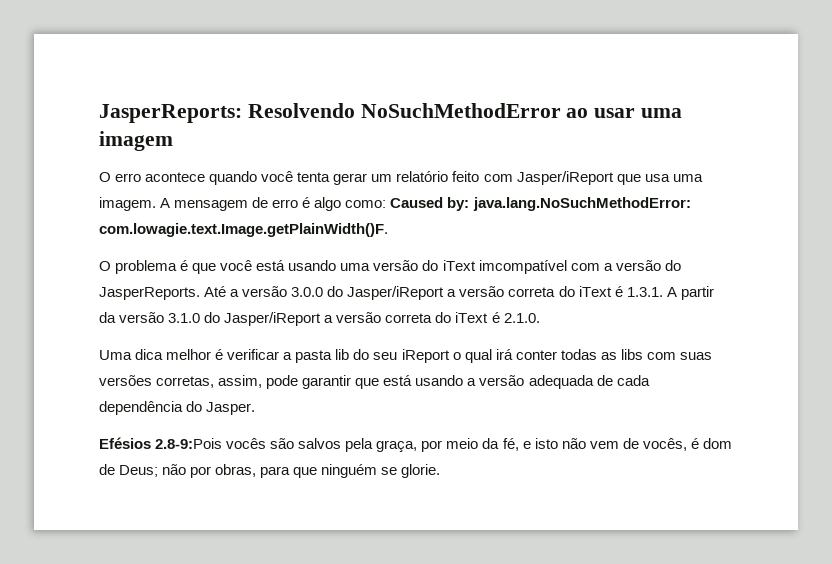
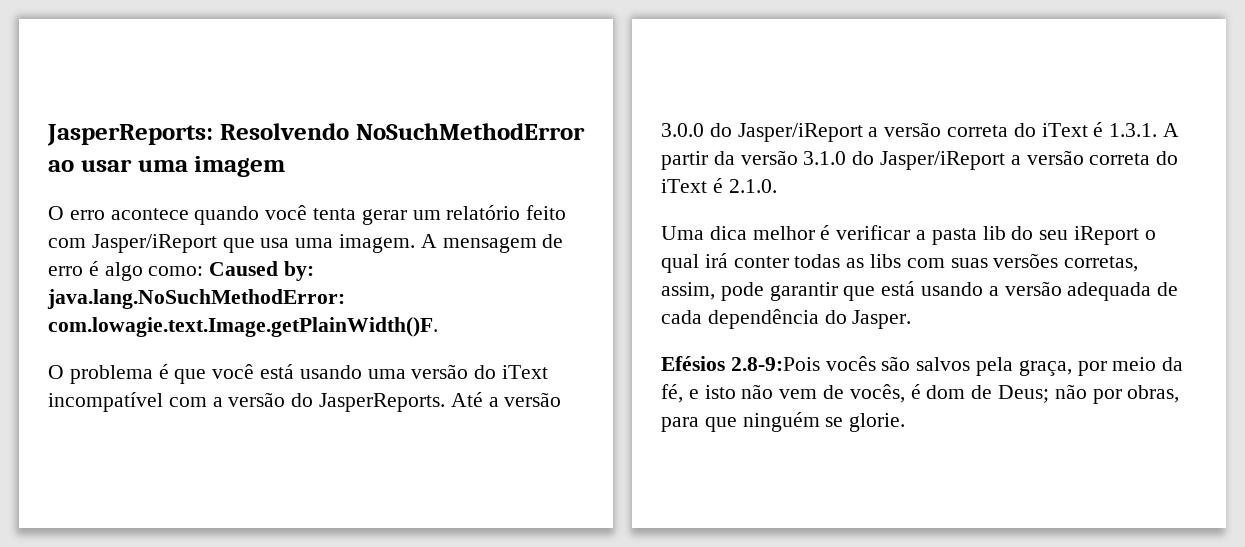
[478,260,567,274] imcompatível -> [48,392,163,412] incompatível

